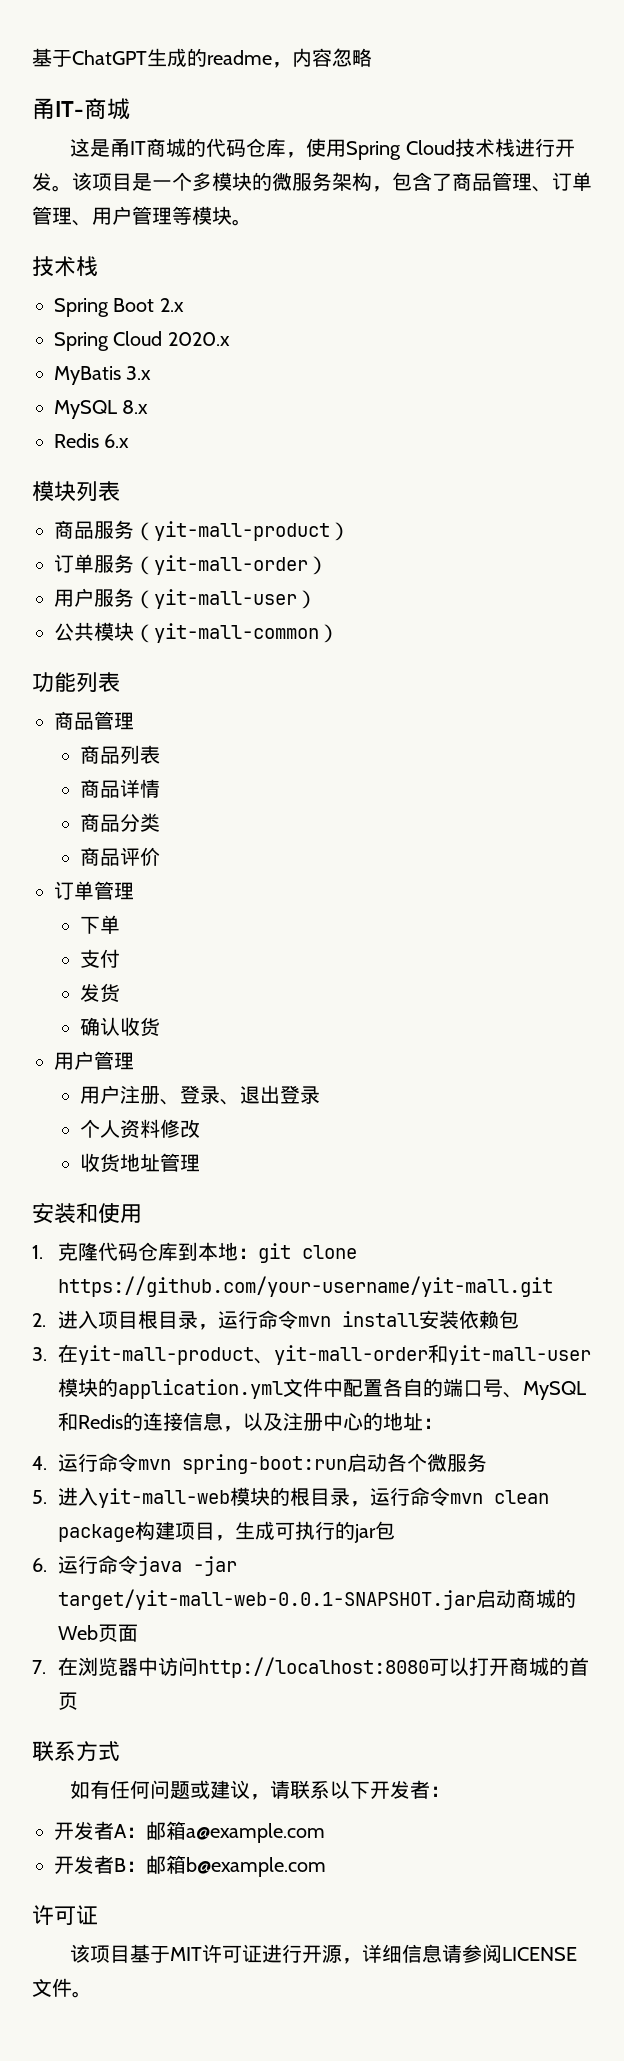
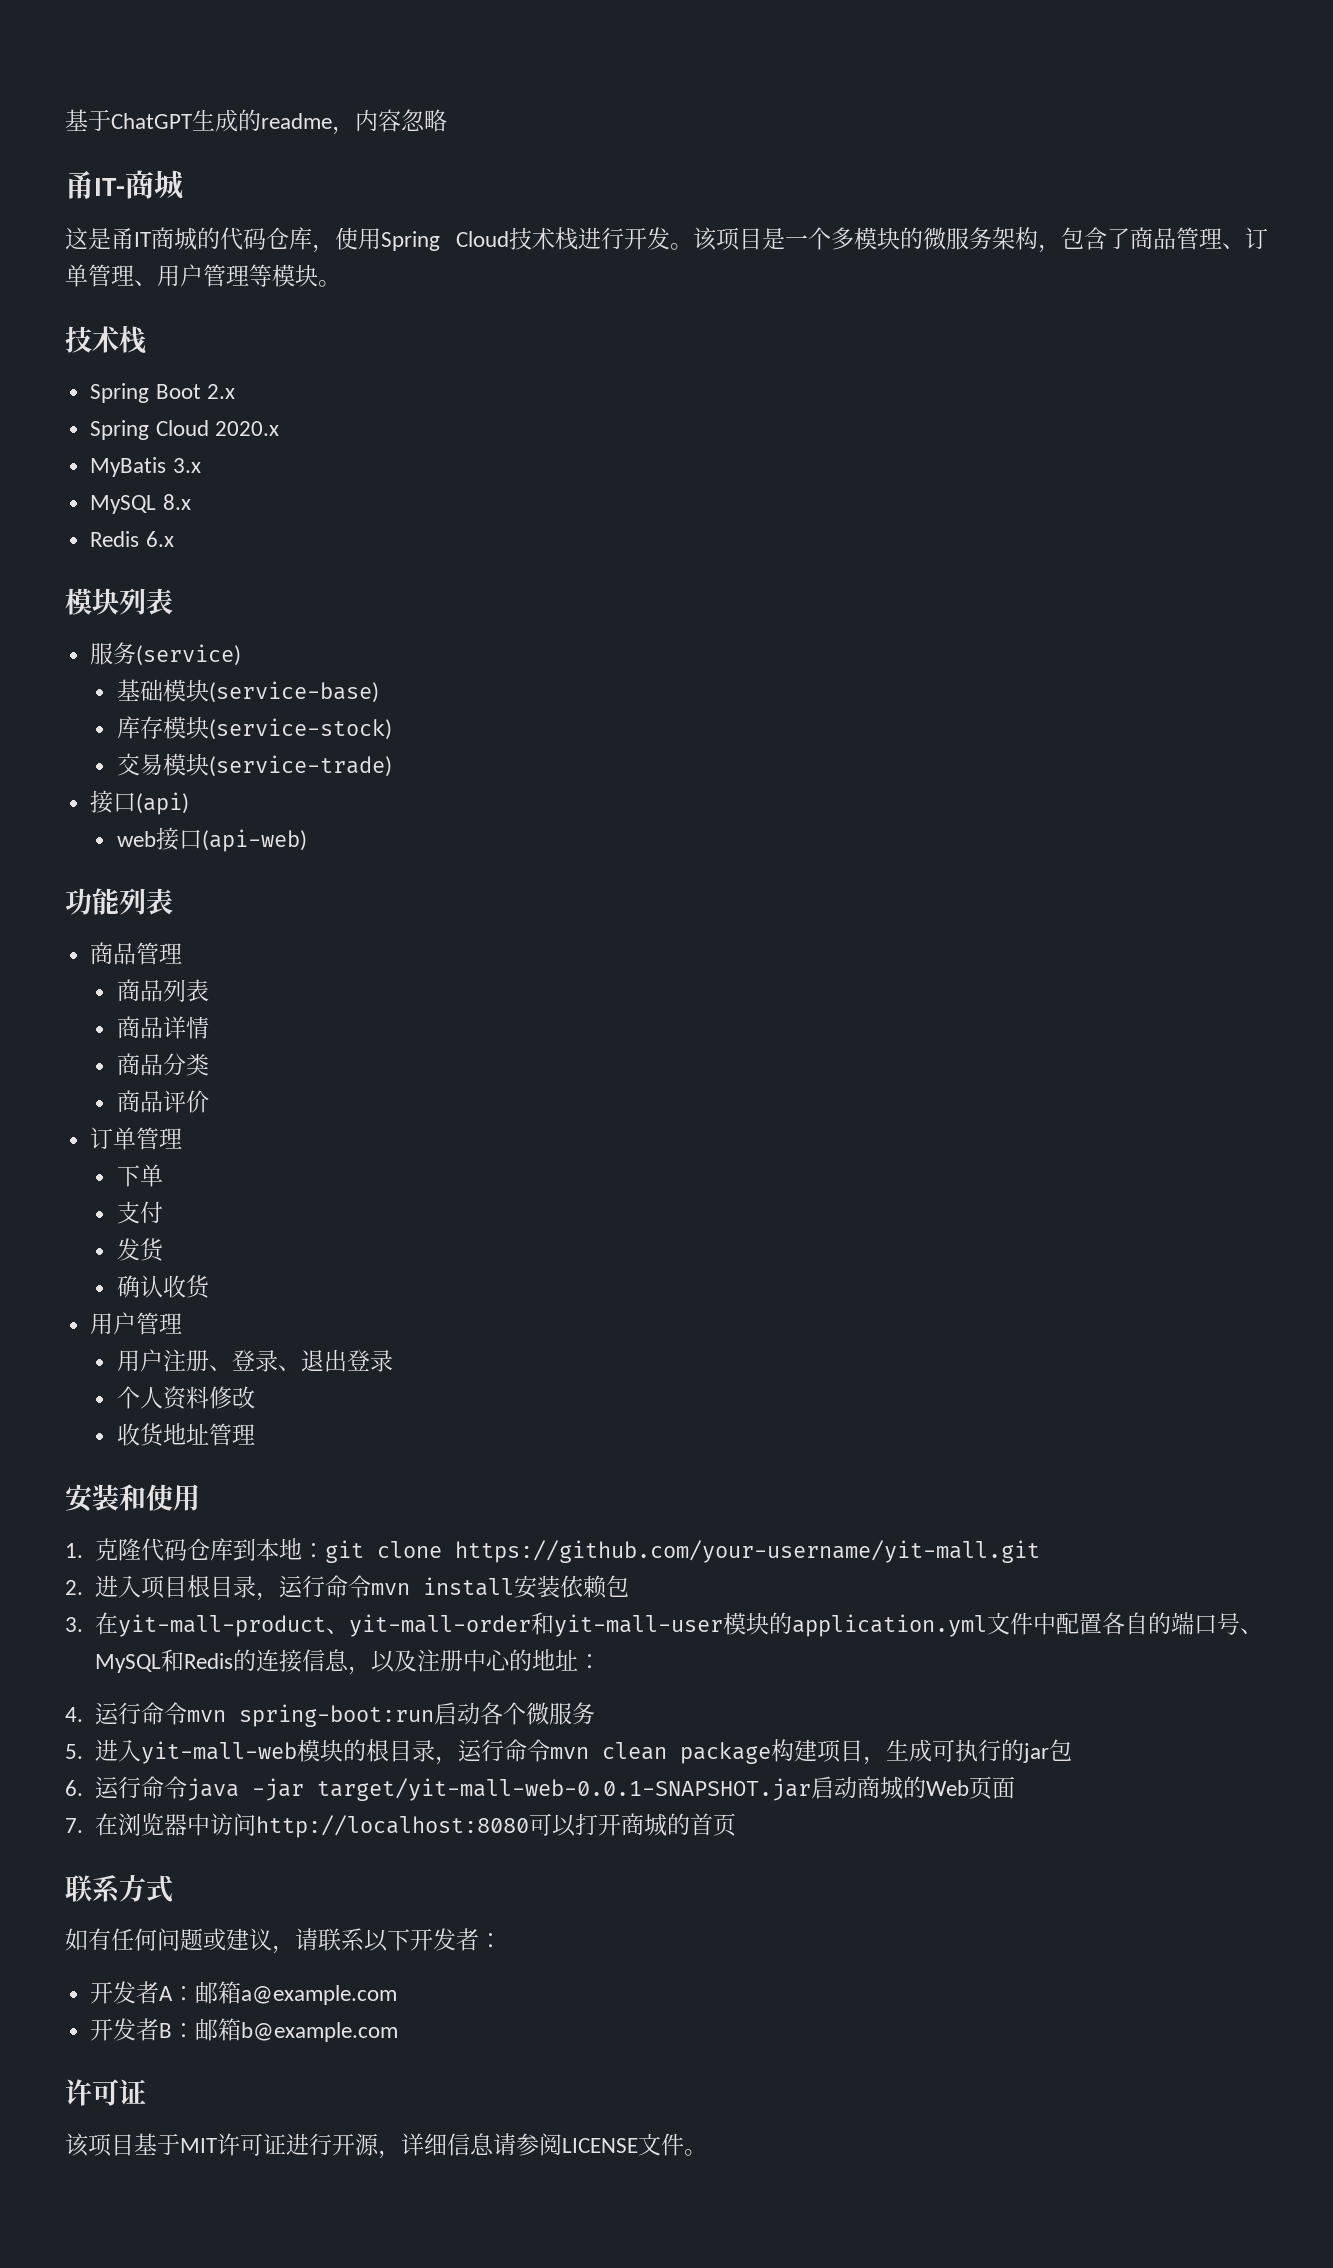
[54,520,350,541] [54,554,328,575] [54,588,317,609] [54,622,339,643] 商品服务（yit-mall-product） // 订单服务（yit-mall-order） // 用户服务（yit-mall-user） // 公共模块（yit-mall-common） -> [90,642,242,666] [116,679,379,703] [116,716,392,740] [116,753,392,777] [90,790,190,815] [116,827,307,852] 服务(service) // 基础模块(service-base) // 库存模块(service-stock) // 交易模块(service-trade) // 接口(api) // web接口(api-web)

